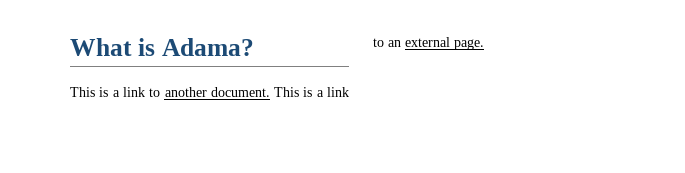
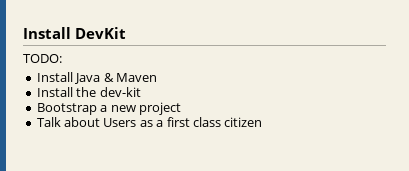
[70,38,254,56] [70,87,350,97] [373,37,484,50] What is Adama? // This is a link to another document. This is a link to an external page. -> [23,27,127,39] [23,54,62,63] [36,72,157,84] [36,87,141,97] [36,102,181,115] [36,117,263,127] Install DevKit // TODO: // Install Java & Maven // Install the dev-kit // Bootstrap a new project // Talk about Users as a first class citizen

